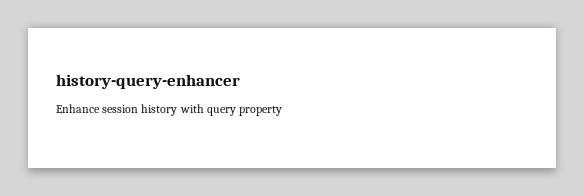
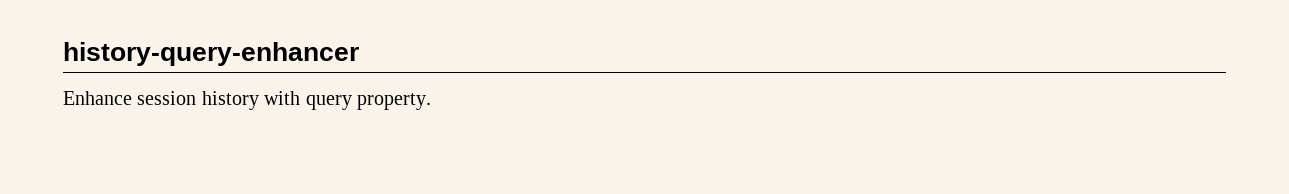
[239,106,283,116] property -> [357,93,431,110] property.

